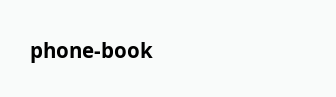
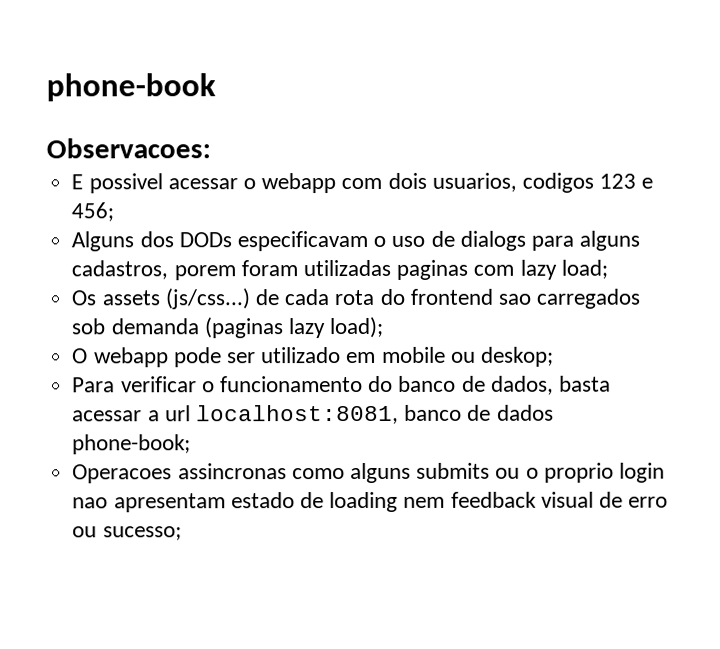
(153, 52) none -> [46,138,211,159] [71,172,654,194] [71,202,115,222] [71,230,641,252] [71,259,608,281] [71,288,641,310] [71,316,385,339] [72,346,554,368] [72,375,611,395] [72,404,554,425] [72,434,192,455] [72,462,665,484] [72,491,669,513] [72,526,182,541] // Observacoes: // E possivel acessar o webapp com dois usuarios, codigos 123 e 456; // Alguns dos DODs especificavam o uso de dialogs para alguns cadastros, porem foram utilizadas paginas com lazy load; // Os assets (js/css...) de cada rota do frontend sao carregados sob demanda (paginas lazy load); // O webapp pode ser utilizado em mobile ou deskop; // Para verificar o funcionamento do banco de dados, basta acessar a url localhost:8081, banco de dados phone-book; // Operacoes assincronas como alguns submits ou o proprio login nao apresentam estado de loading nem feedback visual de erro ou sucesso;

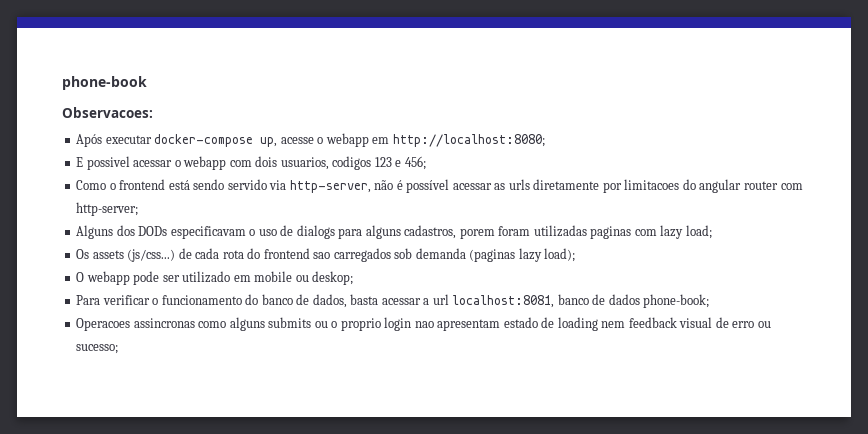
(211, 148) none -> [76,133,545,147] // Após executar docker-compose up, acesse o webapp em http://localhost:8080;
(115, 212) none -> [76,179,803,193] [76,202,139,216] // Como o frontend está sendo servido via http-server, não é possível acessar as urls diretamente por limitacoes do angular router com http-server;

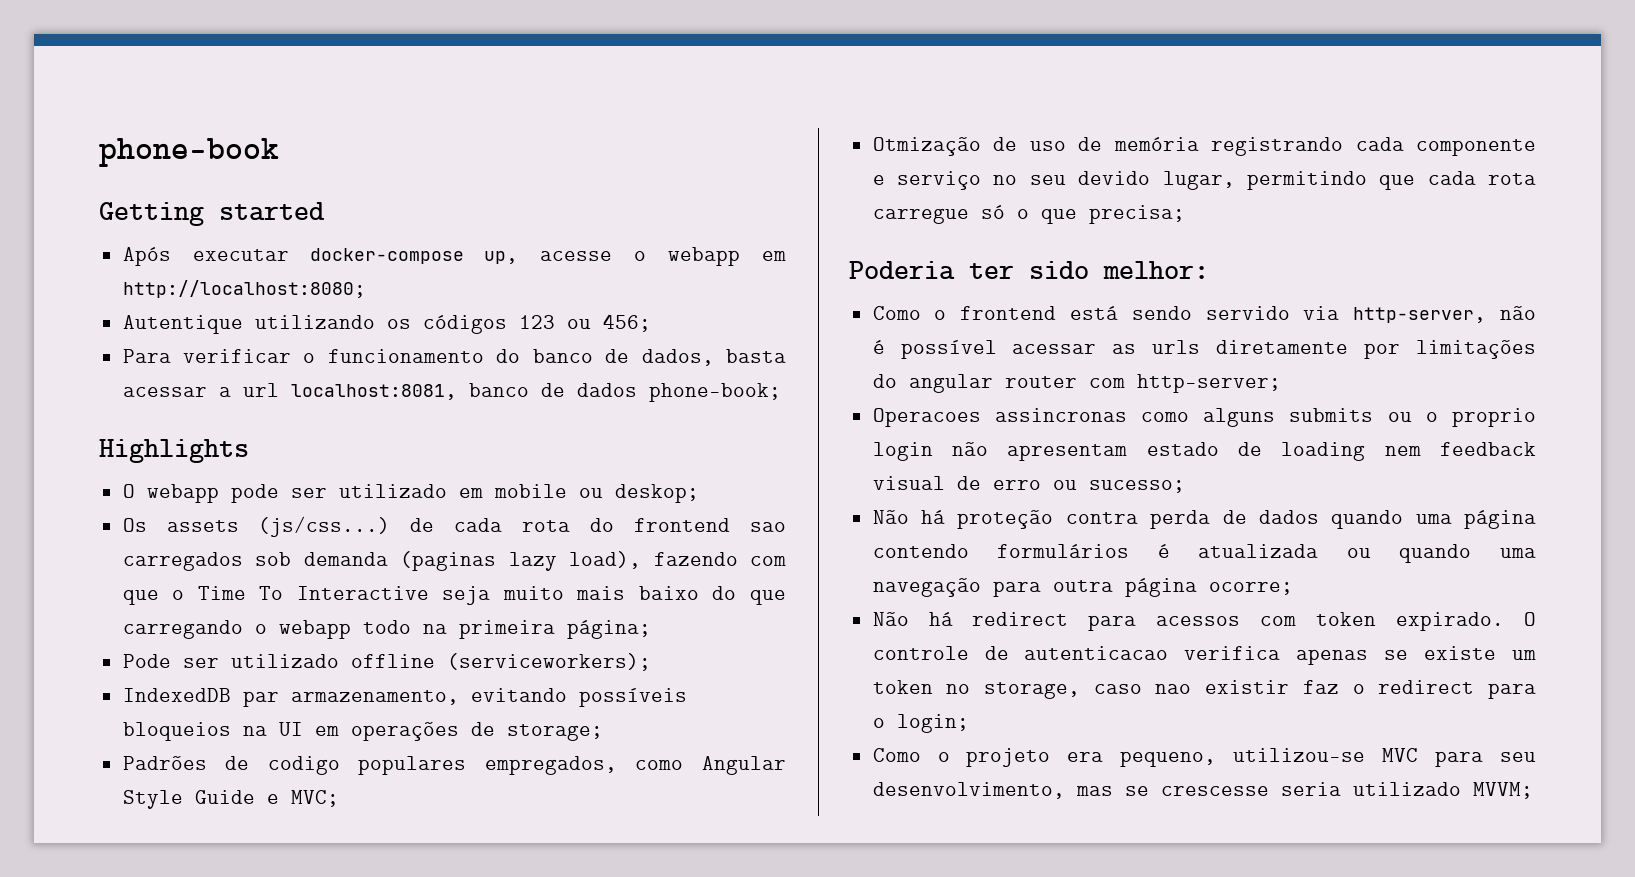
[62,107,153,118] Observacoes: -> [99,202,325,226] Getting started
[76,156,426,170] [76,179,803,193] [76,202,139,216] [76,225,712,239] [76,248,576,262] [76,271,354,285] E possivel acessar o webapp com dois usuarios, codigos 123 e 456; // Como o frontend está sendo servido via http-server, não é possível acessar as urls diretamente por limitacoes do angular router com http-server; // Alguns dos DODs especificavam o uso de dialogs para alguns cadastros, porem foram utilizadas paginas com lazy load; // Os assets (js/css...) de cada rota do frontend sao carregados sob demanda (paginas lazy load); // O webapp pode ser utilizado em mobile ou deskop; -> [122,314,651,334] Autentique utilizando os códigos 123 ou 456;
(710, 301) none -> [99,439,249,463] [122,484,699,503] [122,516,786,537] [122,551,786,571] [122,586,786,605] [122,620,651,639] [122,653,651,671] [122,688,687,707] [122,722,603,741] [122,756,787,775] [122,790,339,809] [872,137,1536,156] [872,171,1536,190] [872,205,1185,224] [849,261,1209,280] [872,306,1536,323] [872,340,1536,359] [872,374,1281,393] // Highlights // O webapp pode ser utilizado em mobile ou deskop; // Os assets (js/css...) de cada rota do frontend sao carregados sob demanda (paginas lazy load), fazendo com que o Time To Interactive seja muito mais baixo do que carregando o webapp todo na primeira página; // Pode ser utilizado offline (serviceworkers); // IndexedDB par armazenamento, evitando possíveis bloqueios na UI em operações de storage; // Padrões de codigo populares empregados, como Angular Style Guide e MVC; // Otmização de uso de memória registrando cada componente e serviço no seu devido lugar, permitindo que cada rota carregue só o que precisa; // Poderia ter sido melhor: // Como o frontend está sendo servido via http-server, não é possível acessar as urls diretamente por limitações do angular router com http-server;
[414,321,434,328] nao -> [951,442,988,456] não
(119, 349) none -> [872,510,1536,529] [872,544,1537,563] [872,578,1293,597] [872,612,1536,631] [872,646,1536,665] [872,680,1536,699] [872,714,969,733] [872,748,1536,767] [872,782,1533,799] // Não há proteção contra perda de dados quando uma página contendo formulários é atualizada ou quando uma navegação para outra página ocorre; // Não há redirect para acessos com token expirado. O controle de autenticacao verifica apenas se existe um token no storage, caso nao existir faz o redirect para o login; // Como o projeto era pequeno, utilizou-se MVC para seu desenvolvimento, mas se crescesse seria utilizado MVVM;

